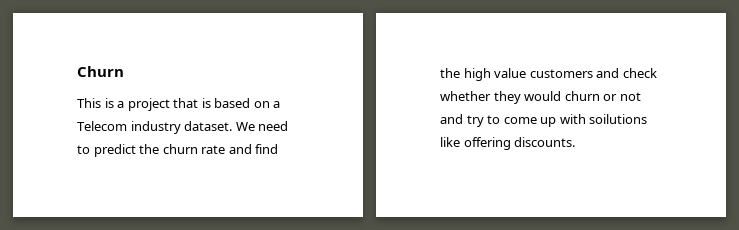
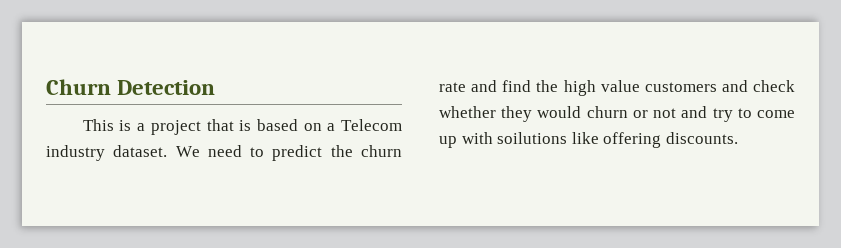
(124, 71) none -> [117,80,216,95] Detection

